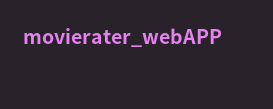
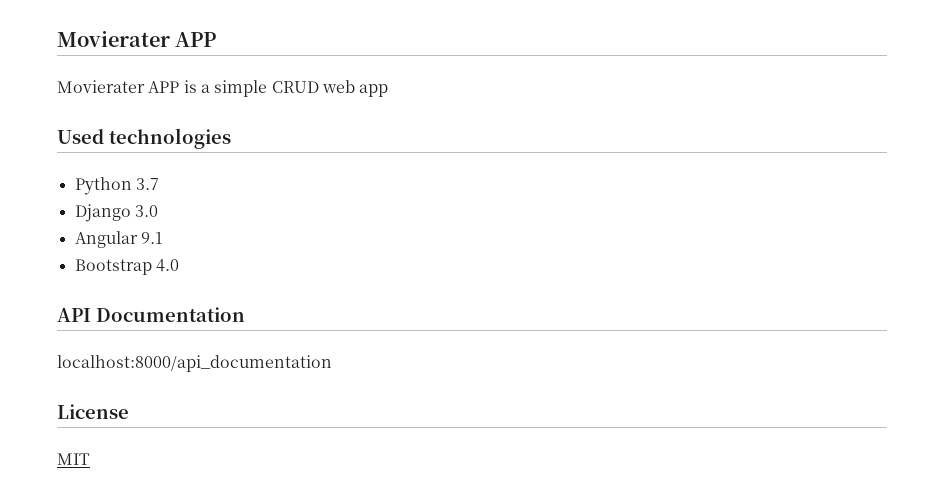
[23,28,222,47] movierater_webAPP -> [57,31,217,47] [57,80,389,97] [57,128,231,149] [74,177,159,195] [74,204,158,222] [74,231,163,248] [74,259,179,275] [57,307,245,322] [57,355,332,372] [57,404,129,419] [57,453,90,465] Movierater APP // Movierater APP is a simple CRUD web app // Used technologies // Python 3.7 // Django 3.0 // Angular 9.1 // Bootstrap 4.0 // API Documentation // localhost:8000/api_documentation // License // MIT

